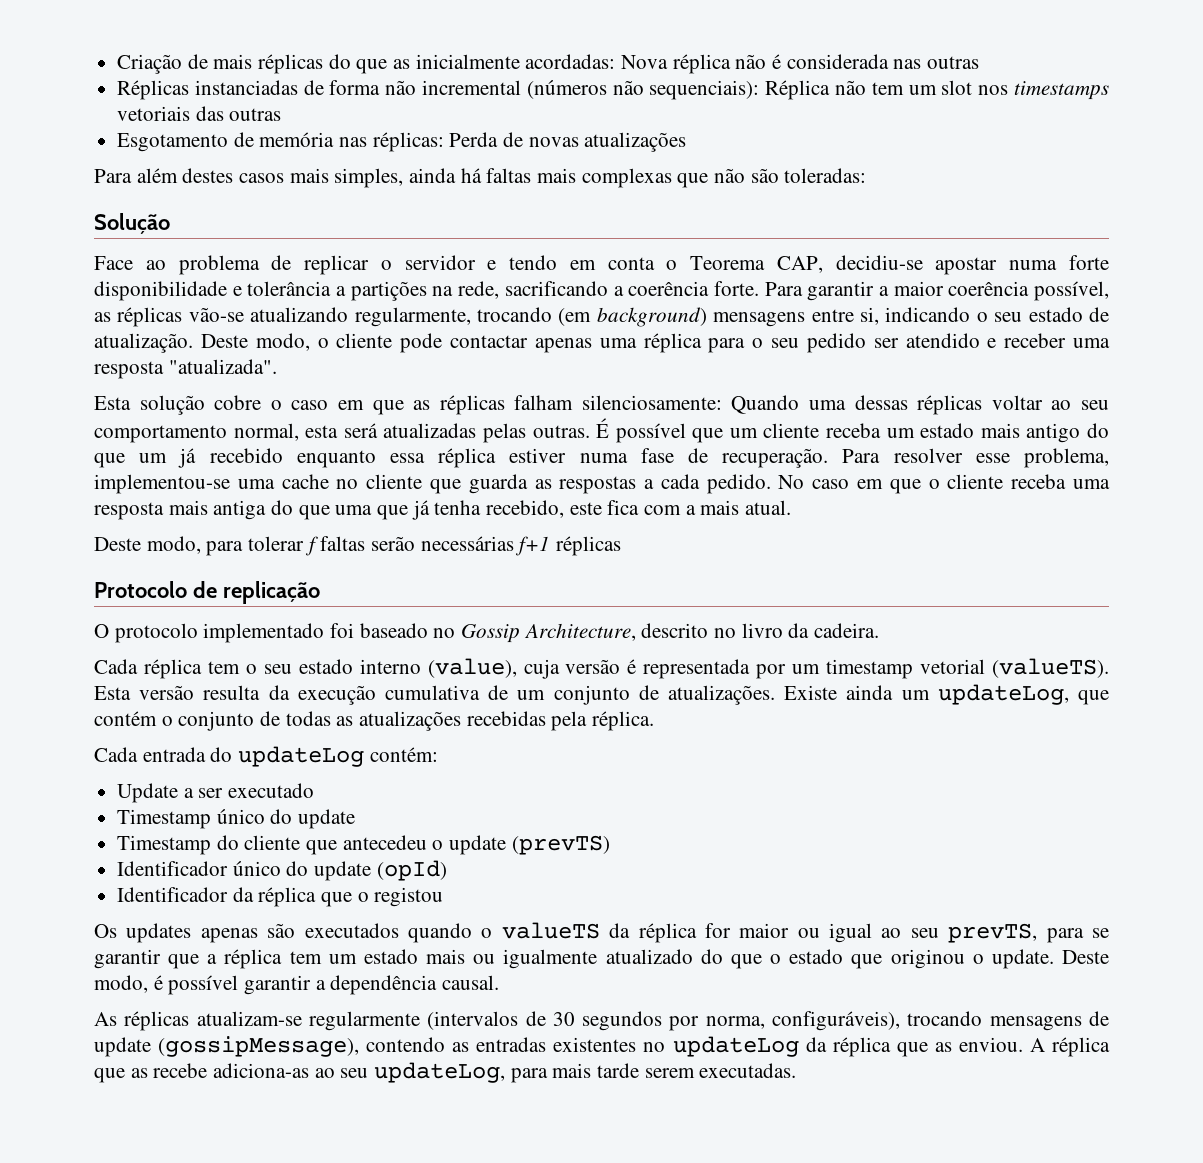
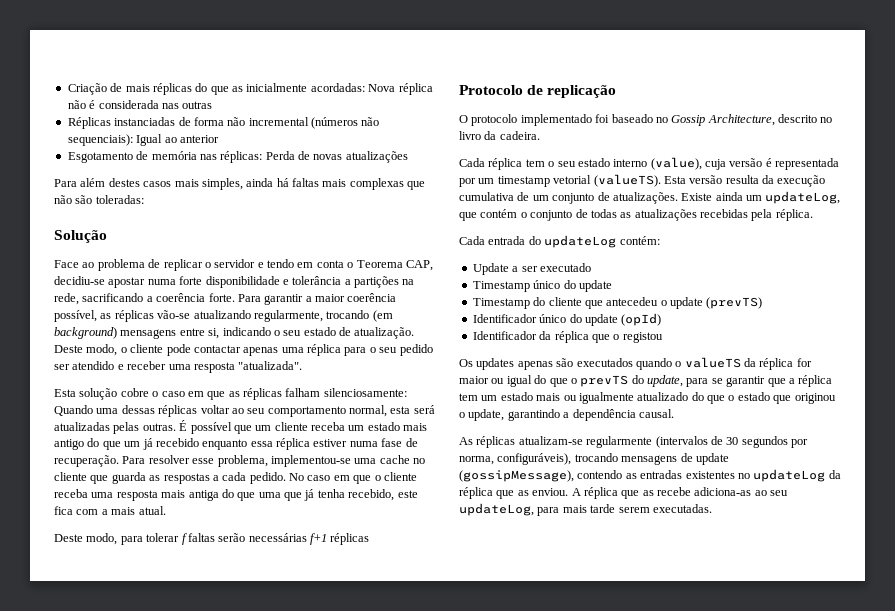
[765,80,1109,100] [117,106,282,121] Réplica não tem um slot nos timestamps vetoriais das outras -> [136,134,219,146] Igual ao anterior
[881,923,1038,943] ao seu prevTS, -> [534,375,683,387] do que o prevTS do update,
[991,949,1109,969] [94,975,312,995] update. Deste modo, é possível garantir -> [468,409,560,421] update, garantindo

